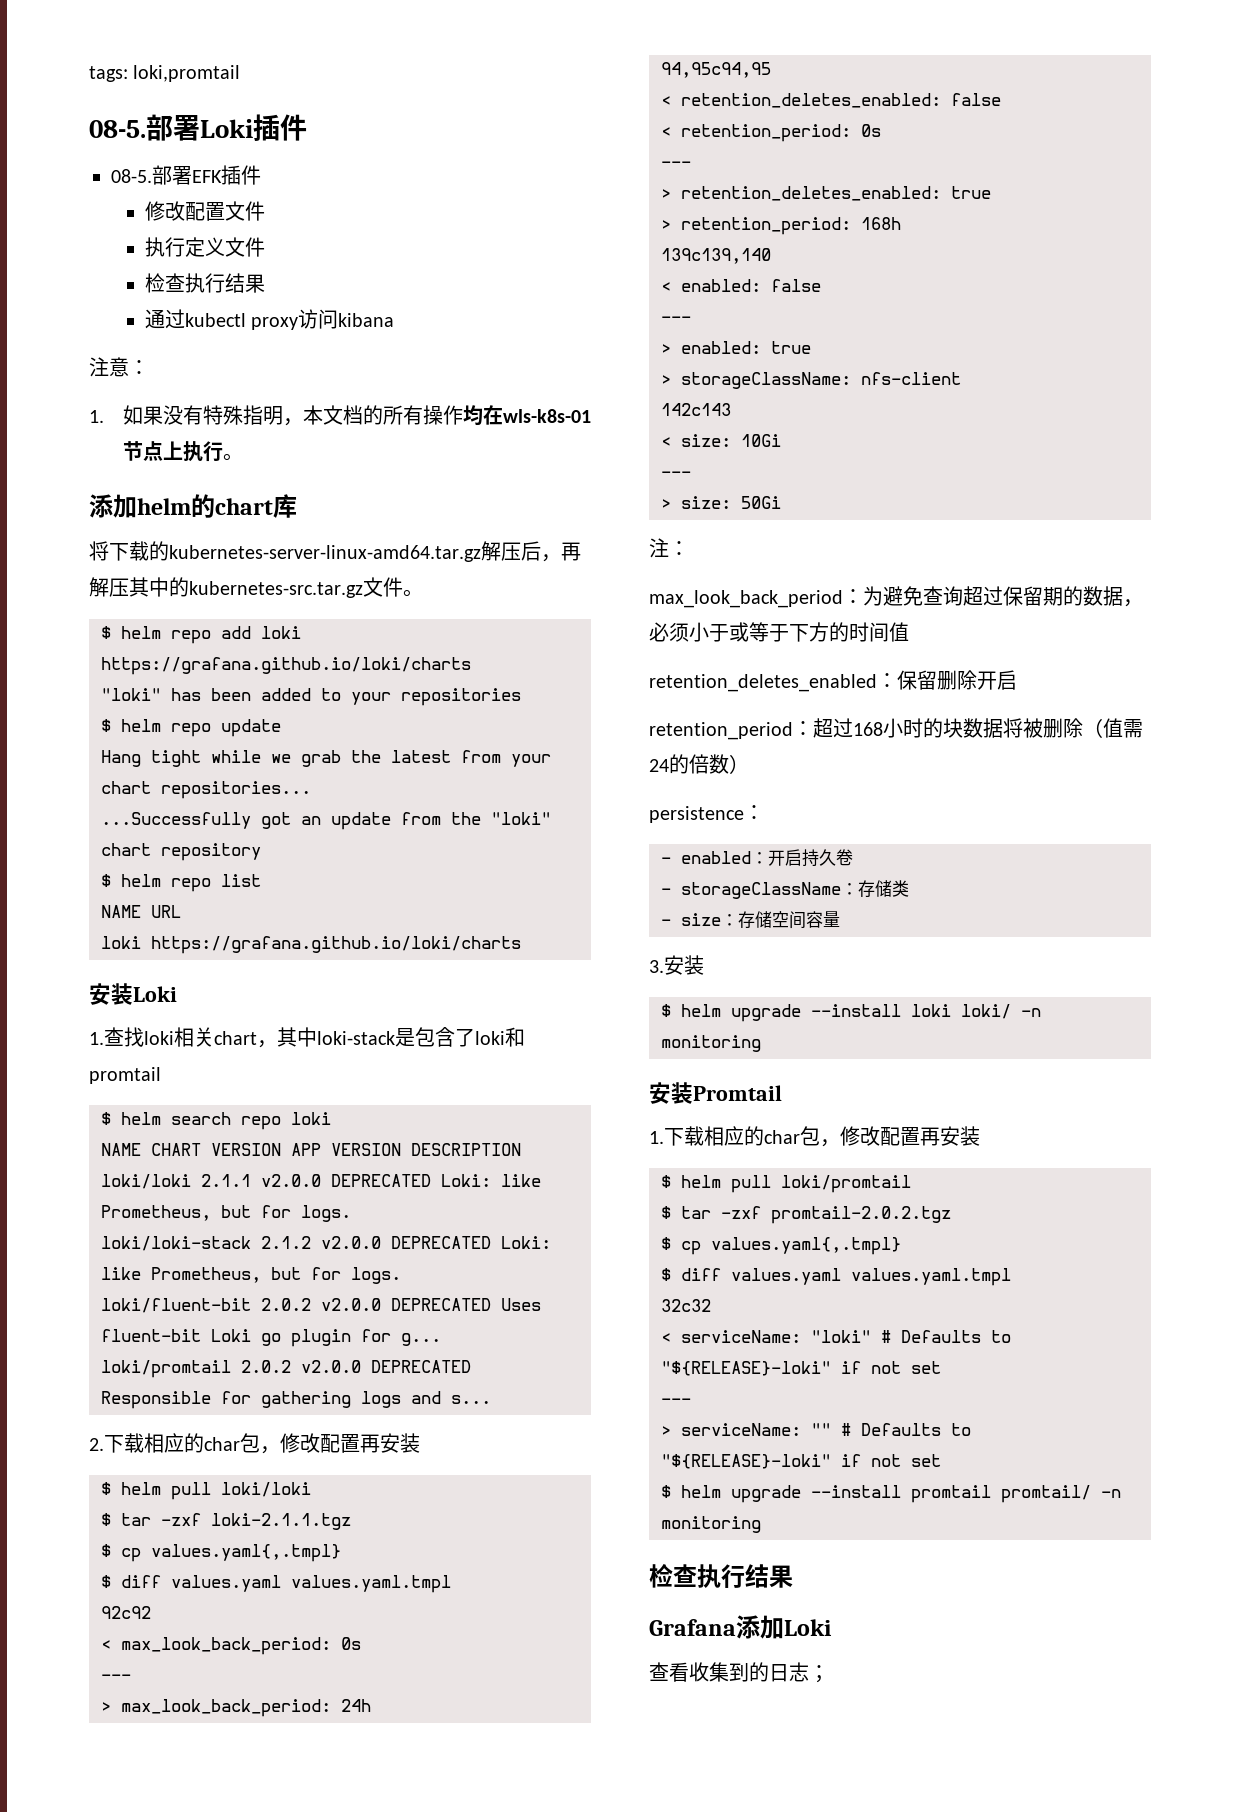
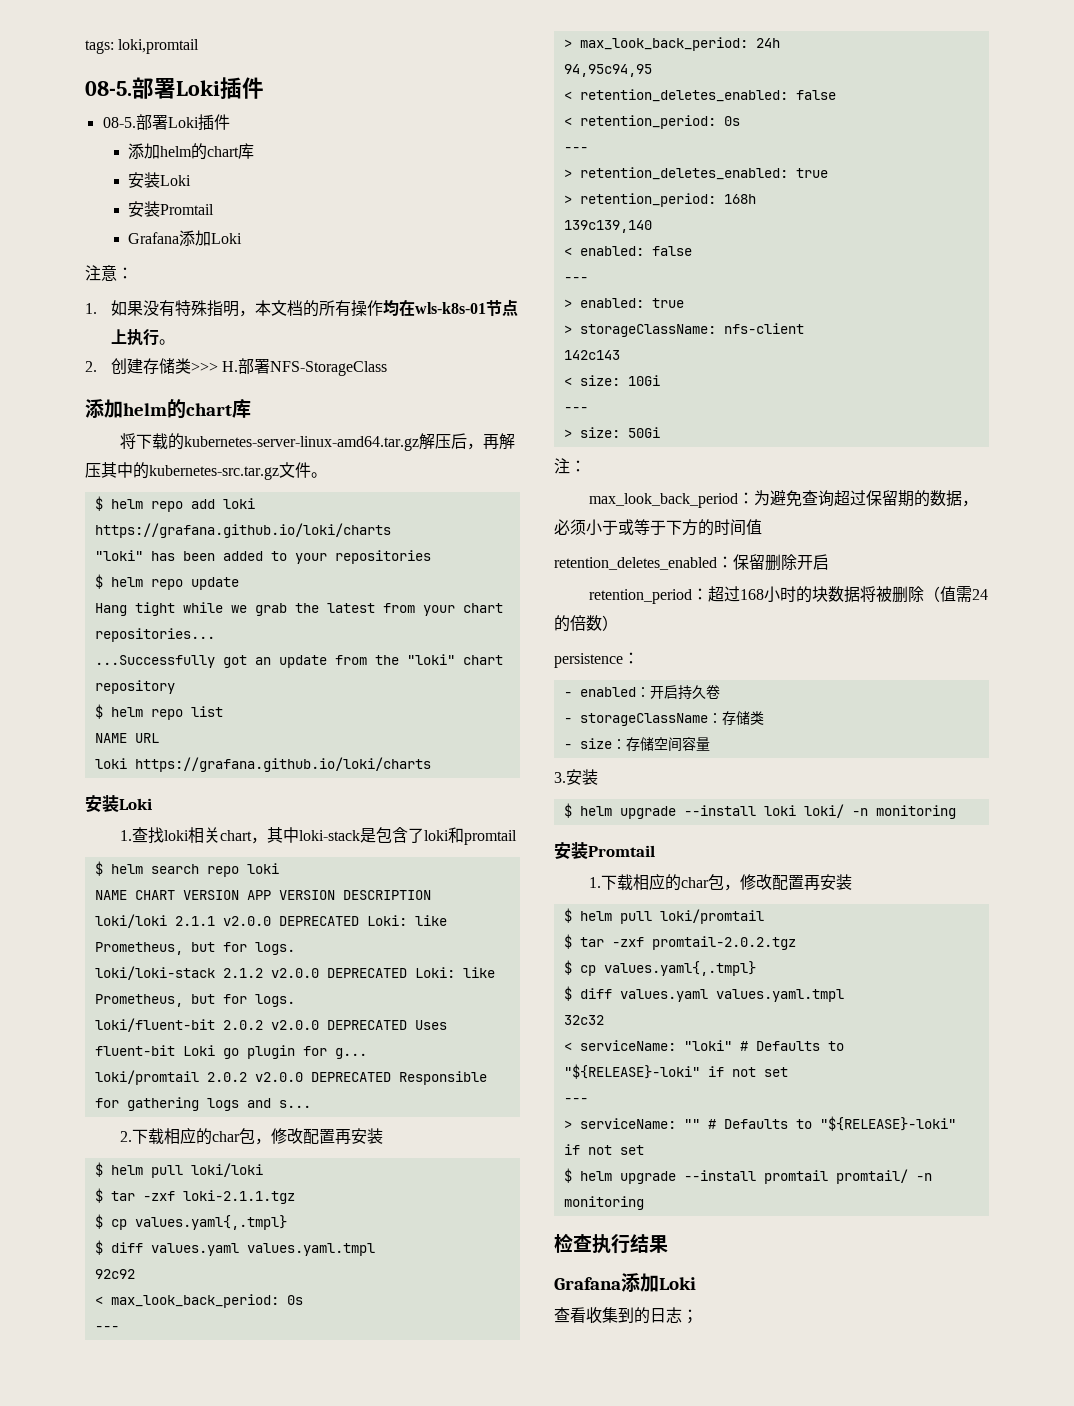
[192,165,261,185] [144,201,265,221] [144,237,265,257] [144,273,265,293] [144,309,395,330] EFK插件 // 修改配置文件 // 执行定义文件 // 检查执行结果 // 通过kubectl proxy访问kibana -> [167,114,230,131] [128,143,255,160] [128,172,192,188] [128,201,215,217] [128,230,243,246] Loki插件 // 添加helm的chart库 // 安装Loki // 安装Promtail // Grafana添加Loki
(243, 457) none -> [85,358,388,376] // 2.创建存储类>>> H.部署NFS-StorageClass

